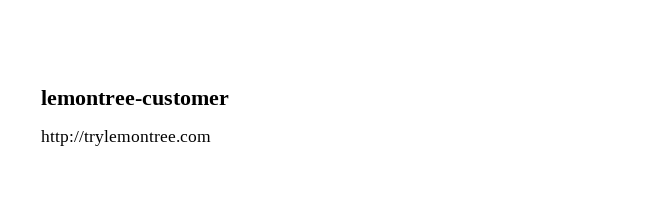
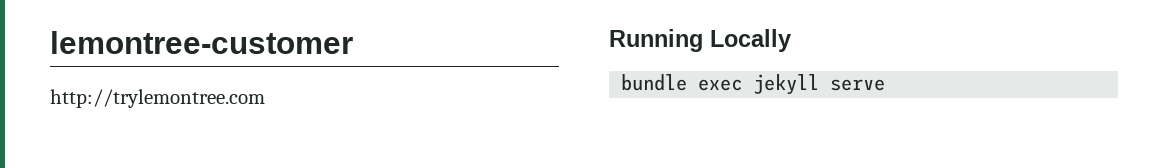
(211, 138) none -> [609,29,791,52] [621,74,886,95] // Running Locally // bundle exec jekyll serve

